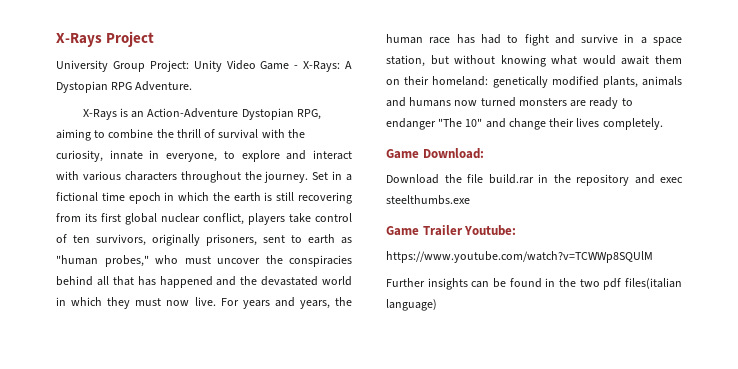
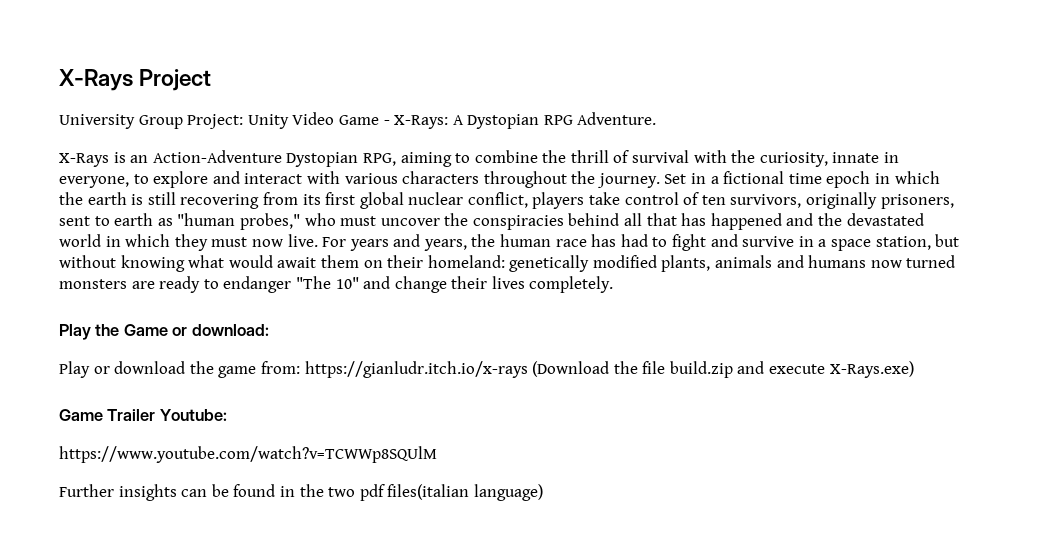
[386,148,484,159] [386,174,683,186] [386,195,470,205] Game Download: // Download the file build.rar in the repository and exec steelthumbs.exe -> [59,324,269,340] [59,361,914,378] Play the Game or download: // Play or download the game from: https://gianludr.itch.io/x-rays (Download the file build.zip and execute X-Rays.exe)

